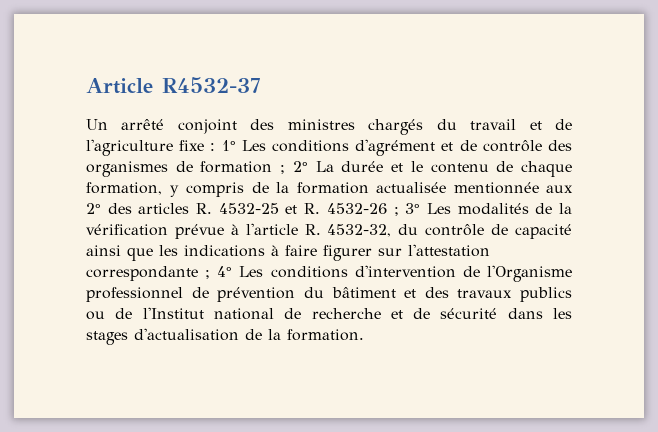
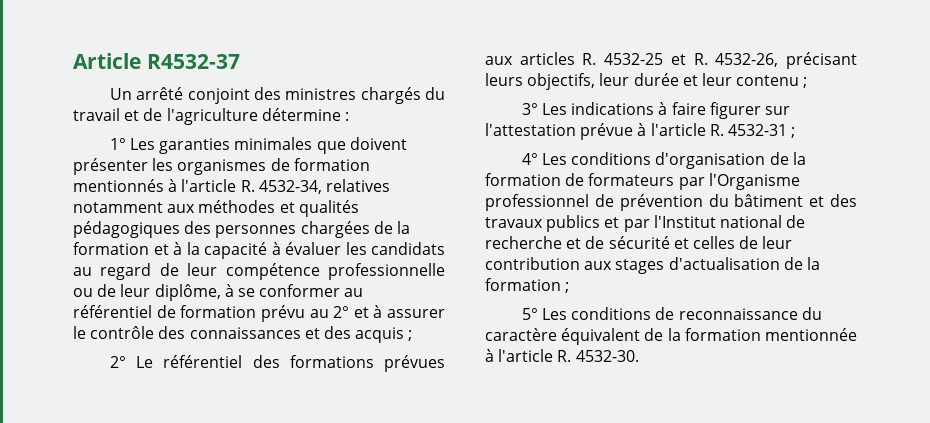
[179,140,205,151] fixe -> [261,108,341,121] détermine
(216, 147) none -> (349, 116) //
[272,139,572,156] [86,161,573,177] [86,182,573,197] [86,203,132,214] conditions d'agrément et de contrôle des organismes de formation ; 2° La durée et le contenu de chaque formation, y compris de la formation actualisée mentionnée aux 2° des -> [159,137,407,154] [73,158,370,175] [73,179,390,194] [73,200,359,217] [73,221,410,238] [73,242,445,259] [73,263,445,280] [73,284,364,301] [73,305,445,322] [73,326,413,343] [109,355,445,372] [485,56,513,65] garanties minimales que doivent présenter les organismes de formation mentionnés à l'article R. 4532-34, relatives notamment aux méthodes et qualités pédagogiques des personnes chargées de la formation et à la capacité à évaluer les candidats au regard de leur compétence professionnelle ou de leur diplôme, à se conformer au référentiel de formation prévu au 2° et à assurer le contrôle des connaissances et des acquis ; // 2° Le référentiel des formations prévues aux
[326,203,399,216] 4532-26 ; -> [715,52,857,69] [485,73,808,90] 4532-26, précisant leurs objectifs, leur durée et leur contenu ; //
[457,203,572,215] [86,223,573,239] [86,245,178,261] modalités de la vérification prévue à l'article R. 4532-32, du contrôle de capacité ainsi que les -> (567, 109) none
[86,266,211,281] correspondante ; -> [580,123,796,140] prévue à l'article R. 4532-31 ; //
[354,265,480,278] d'intervention de -> [655,152,806,169] [485,173,705,190] d'organisation de la formation de formateurs par
[86,308,133,320] ou de -> [604,217,650,232] et par
[507,308,572,319] [86,328,364,345] dans les stages d'actualisation de la formation. -> [673,236,793,249] [485,257,820,274] [485,278,570,293] [521,307,822,320] [485,328,857,345] [485,349,639,362] et celles de leur contribution aux stages d'actualisation de la formation ; // 5° Les conditions de reconnaissance du caractère équivalent de la formation mentionnée à l'article R. 4532-30.

